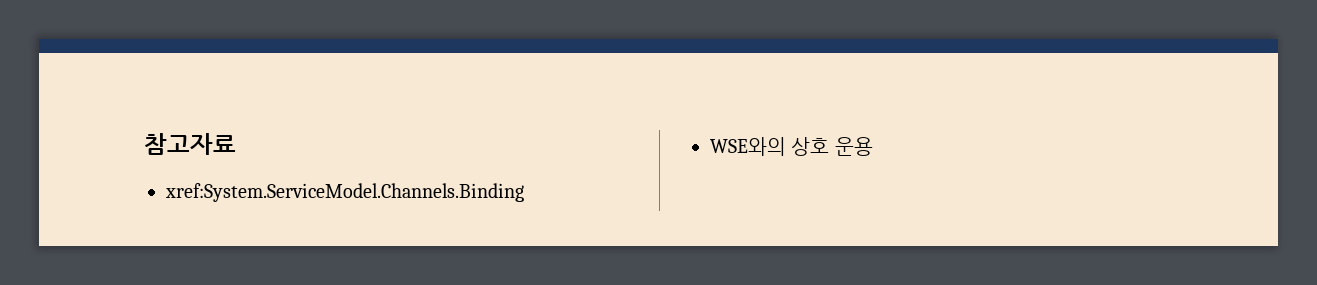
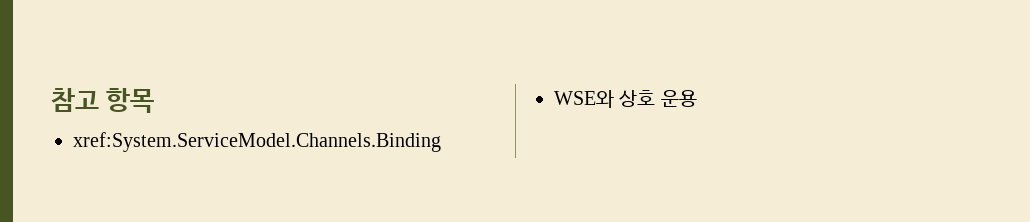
[144,133,236,155] 참고자료 -> [51,88,155,113] 참고 항목
[710,137,786,156] WSE와의 -> [554,90,614,108] WSE와

